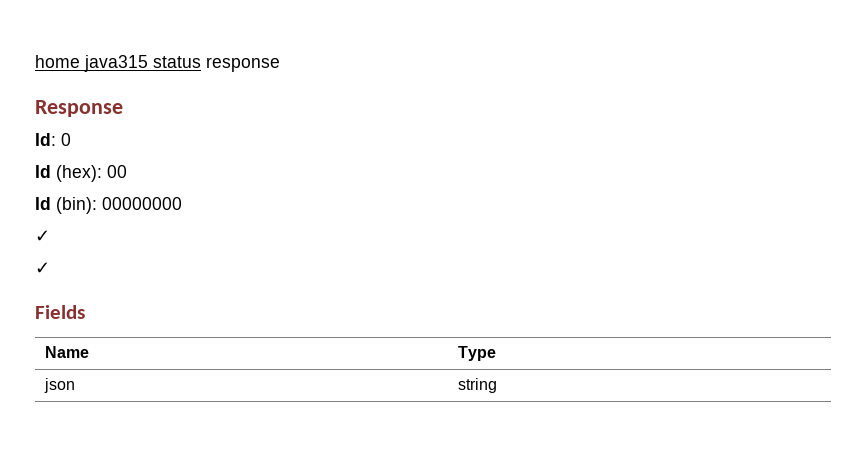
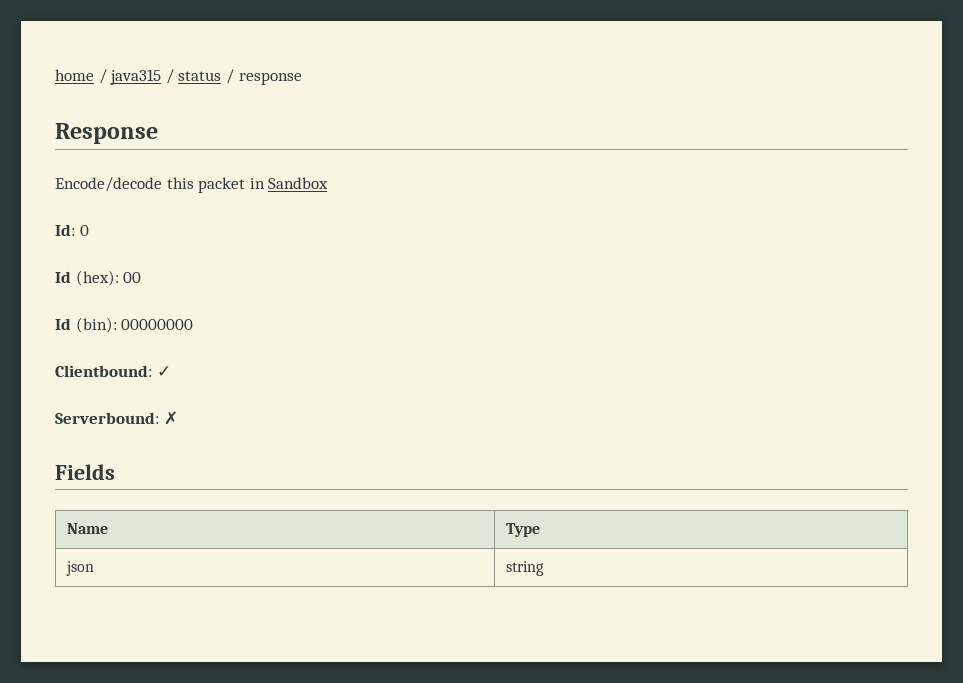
[84,55,280,72] [35,100,123,117] java315 status response // Response -> [98,69,302,85] [55,123,158,144] [55,177,329,193] / java315 / status / response // Response // Encode/decode this packet in Sandbox
[35,230,50,242] [35,262,50,274] ✓ // ✓ -> [55,365,171,377] [55,411,178,425] Clientbound: ✓ // Serverbound: ✗

